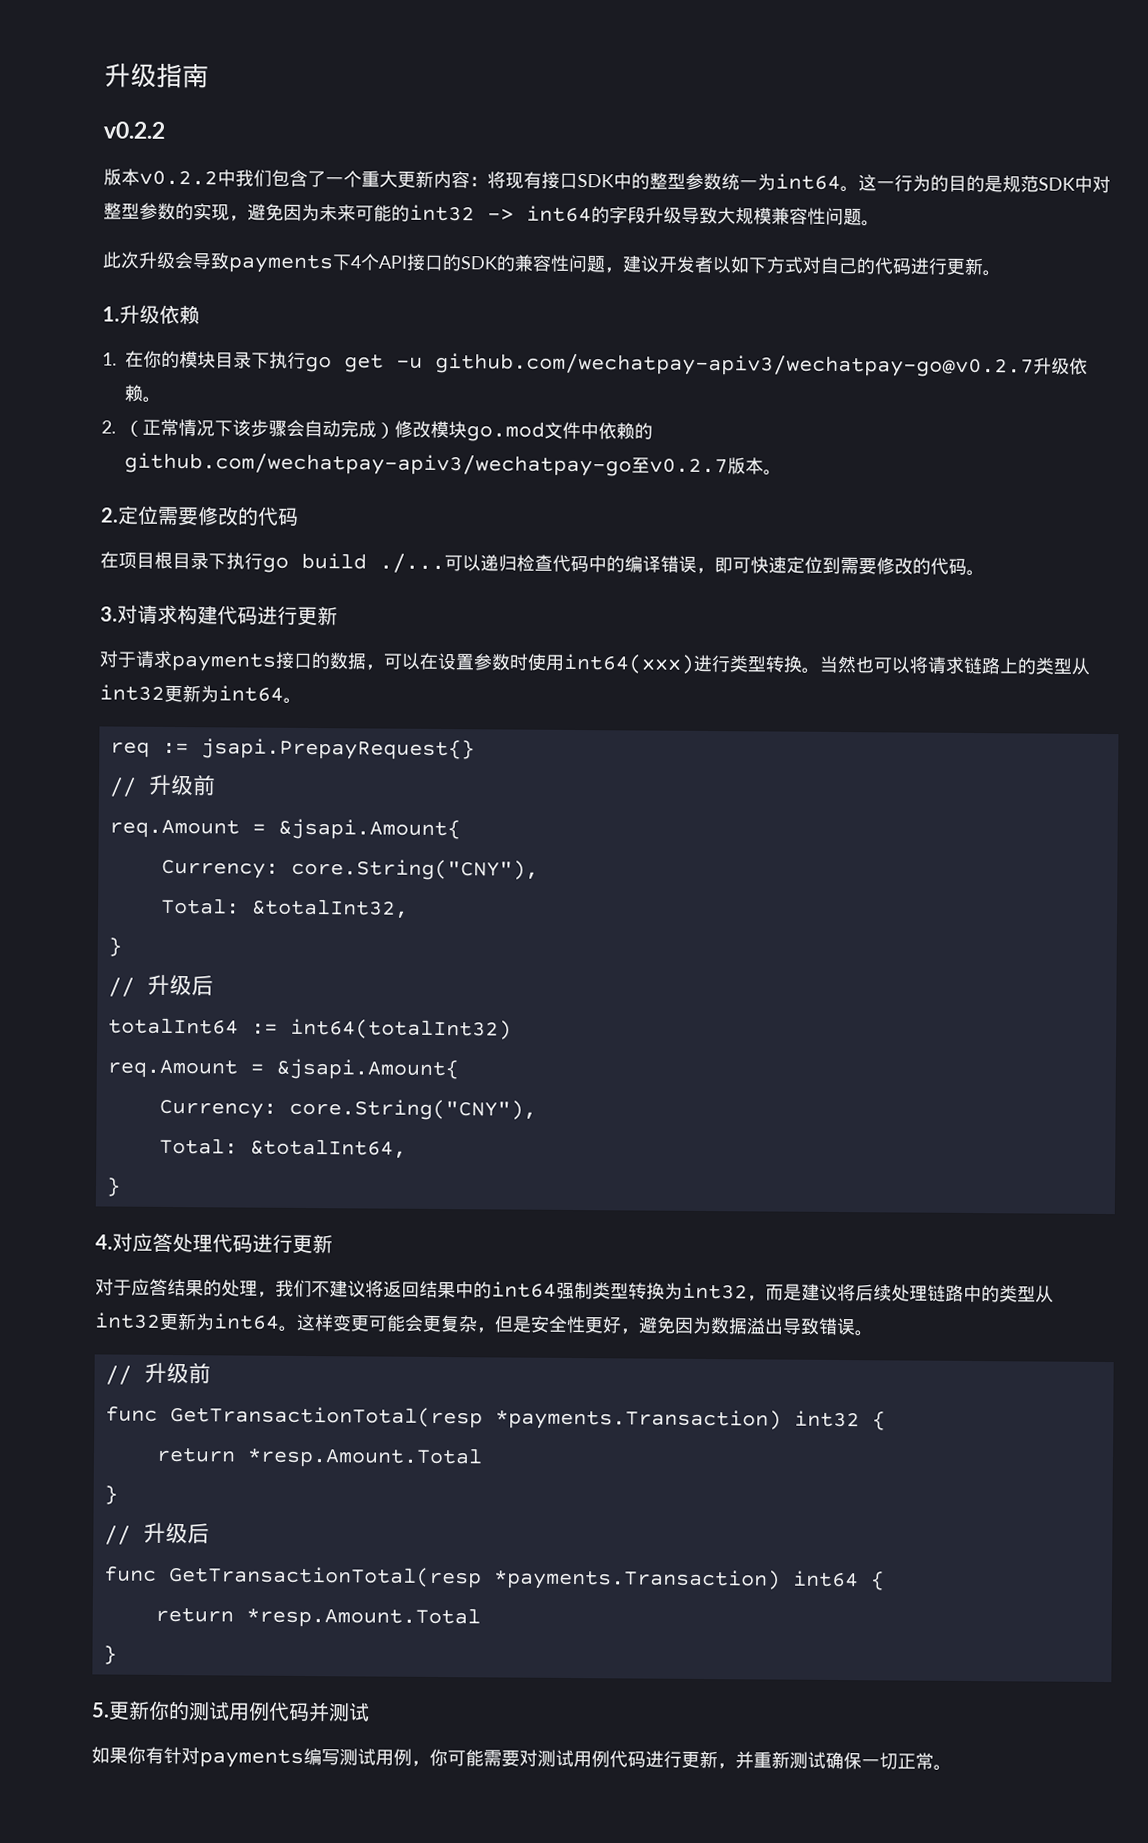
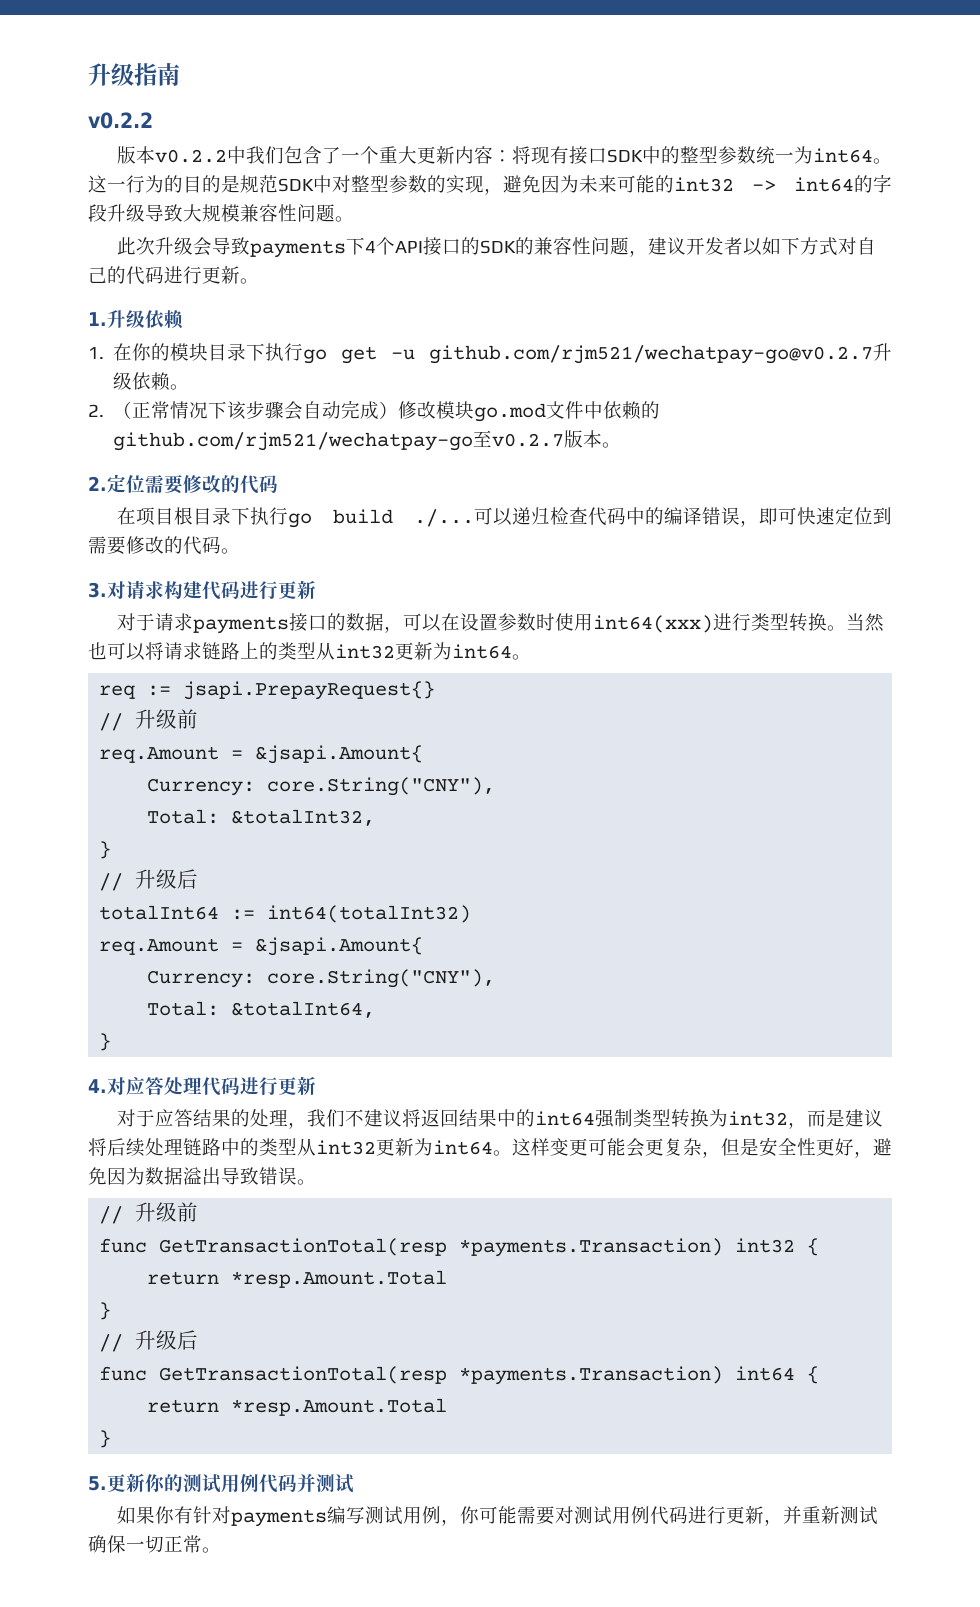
[435,352,1034,378] github.com/wechatpay-apiv3/wechatpay-go@v0.2.7 -> [429,345,873,364] github.com/rjm521/wechatpay-go@v0.2.7
[124,452,632,477] github.com/wechatpay-apiv3/wechatpay-go -> [113,432,474,451] github.com/rjm521/wechatpay-go

